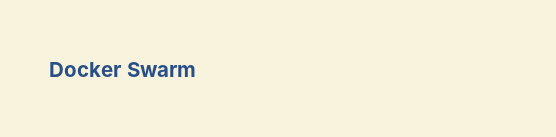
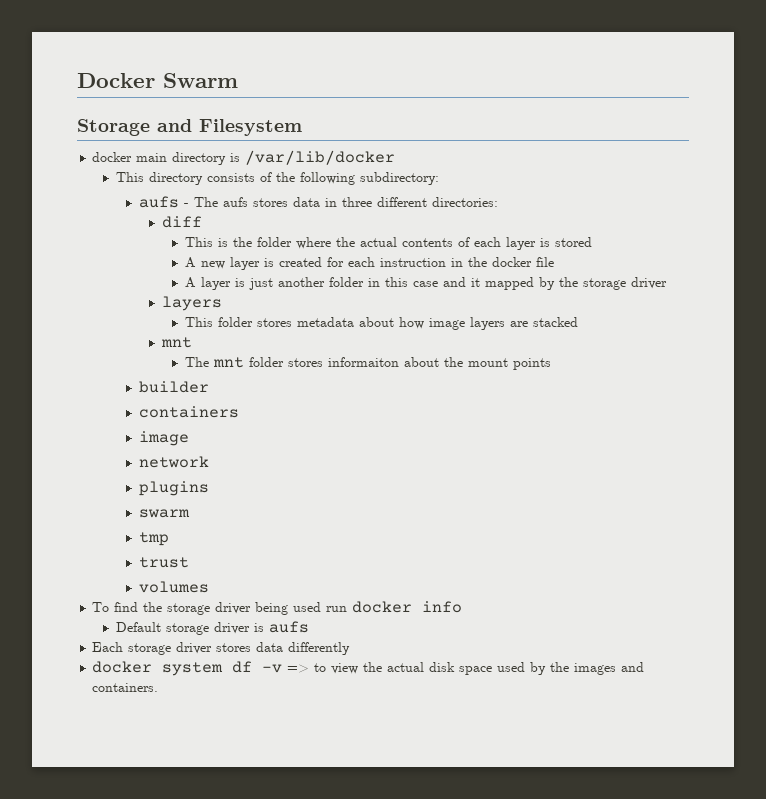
(196, 69) none -> [77,119,302,136] [92,150,396,165] [115,172,439,185] [138,196,498,208] [161,216,202,228] [184,237,592,250] [184,257,554,270] [184,277,667,290] [161,296,222,311] [184,317,578,330] [160,337,192,348] [184,357,551,370] [138,381,209,393] [138,406,239,418] [138,431,189,446] [138,456,209,468] [138,481,209,496] [138,509,190,518] [138,532,169,546] [138,557,189,568] [138,581,209,593] [92,601,463,615] [115,621,309,635] [92,642,351,655] [92,661,645,676] [92,683,159,692] // Storage and Filesystem // docker main directory is /var/lib/docker // This directory consists of the following subdirectory: // aufs - The aufs stores data in three different directories: // diff // This is the folder where the actual contents of each layer is stored // A new layer is created for each instruction in the docker file // A layer is just another folder in this case and it mapped by the storage driver // layers // This folder stores metadata about how image layers are stacked // mnt // The mnt folder stores informaiton about the mount points // builder // containers // image // network // plugins // swarm // tmp // trust // volumes // To find the storage driver being used run docker info // Default storage driver is aufs // Each storage driver stores data differently // docker system df -v => to view the actual disk space used by the images and containers.

